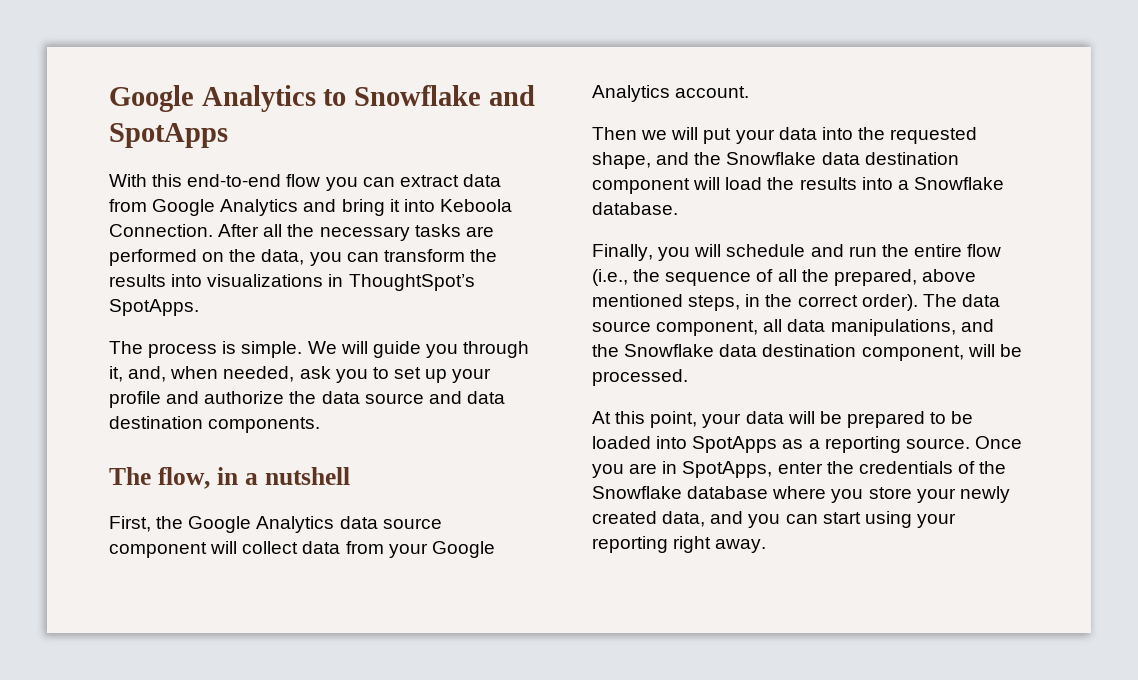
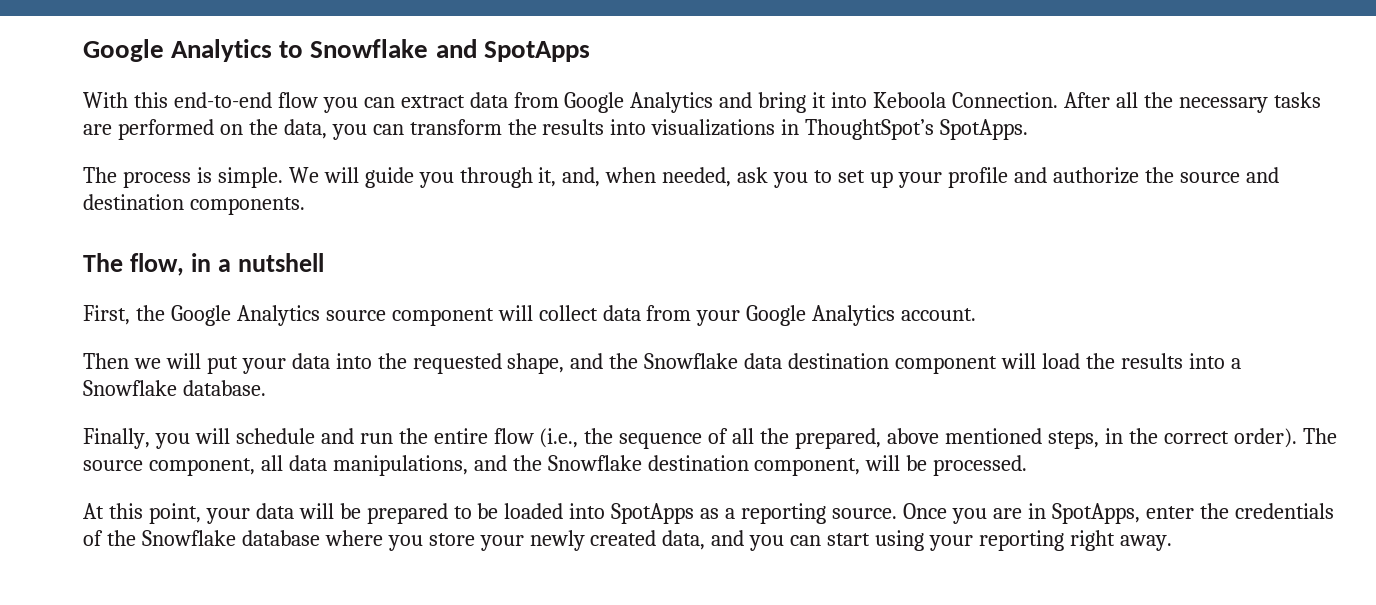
[321,391,360,404] data -> (1174, 175) none
[466,391,505,404] data -> (1279, 175) none
[339,516,378,529] data -> (320, 315) none
[961,294,1000,307] data -> (1337, 436) none
[719,344,758,357] data -> (642, 463) none

